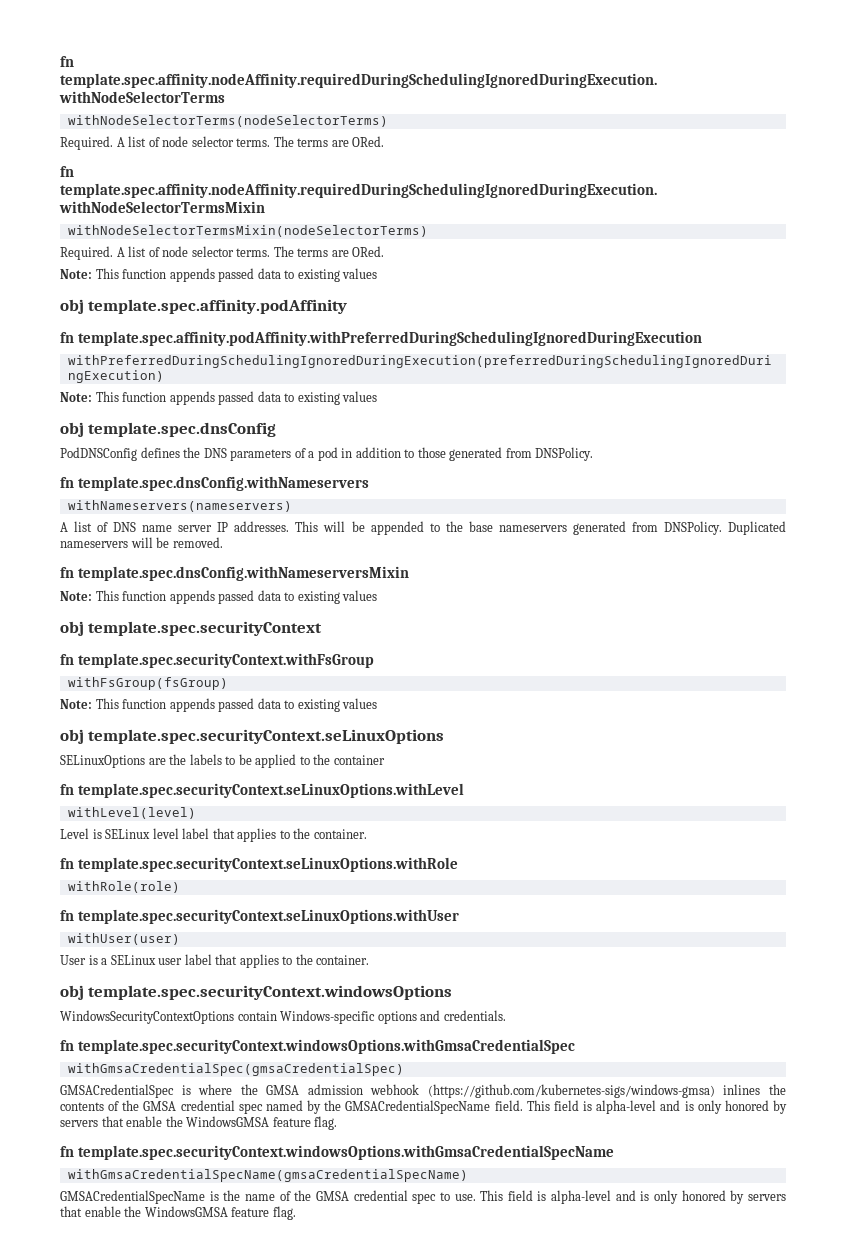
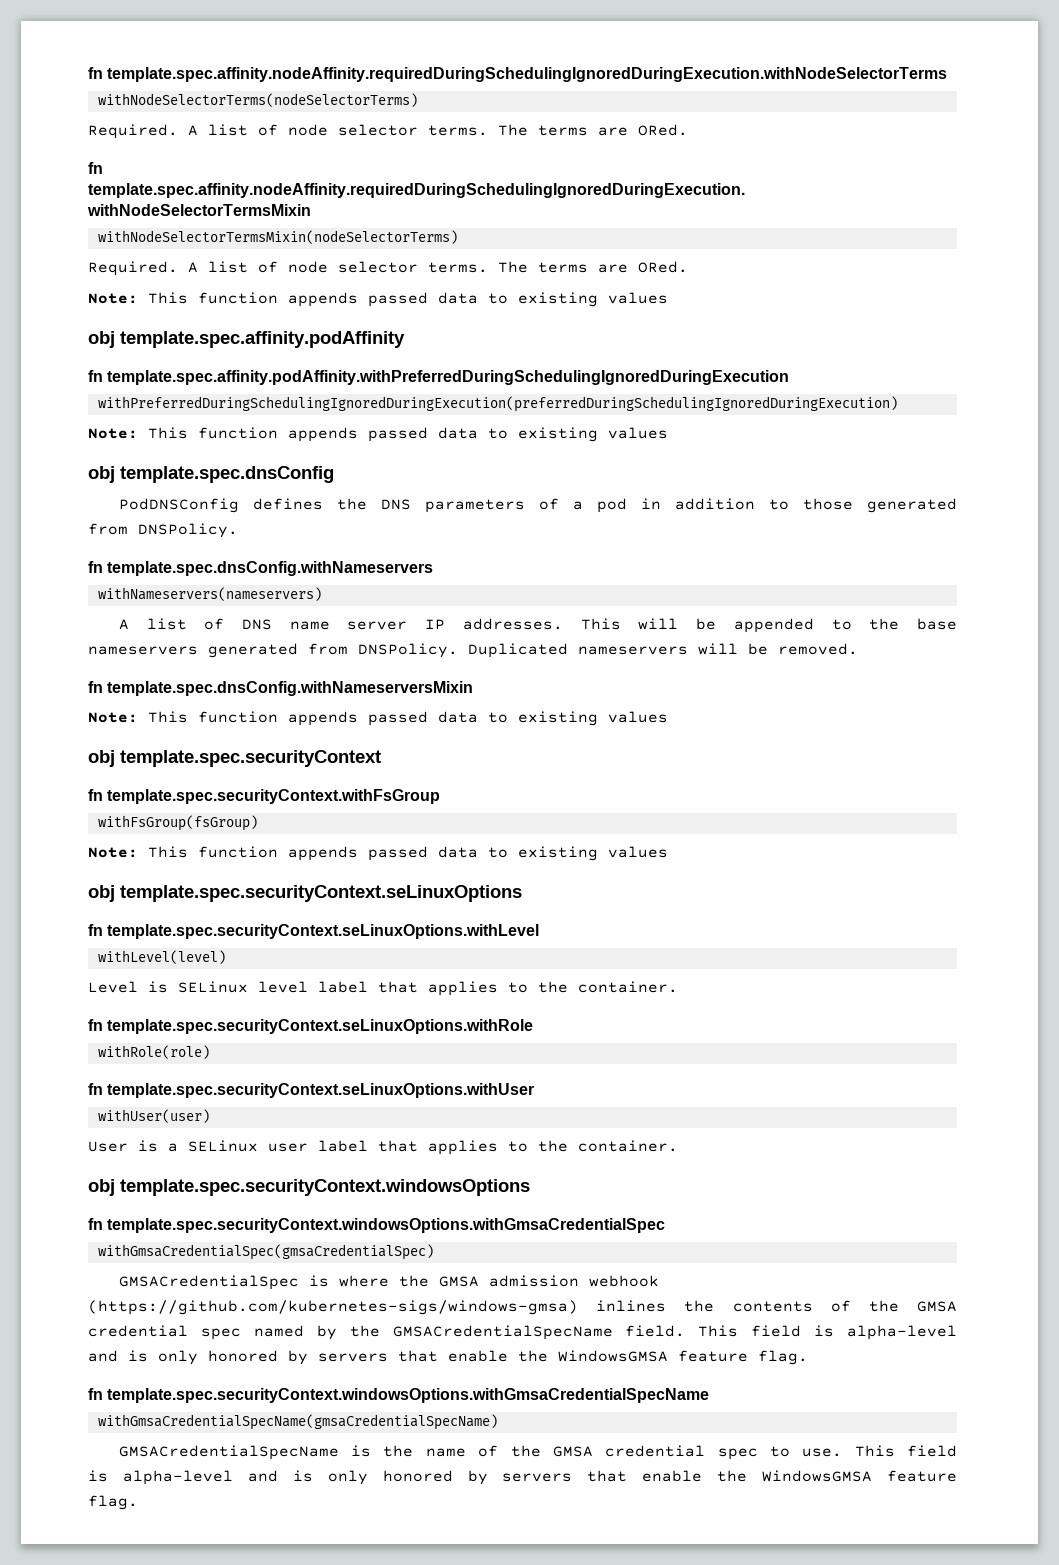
[60,754,385,768] // SELinuxOptions are the labels to be applied to the container -> (522, 893) none
[60,1010,506,1024] // WindowsSecurityContextOptions contain Windows-specific options and credentials. -> (530, 1187) none

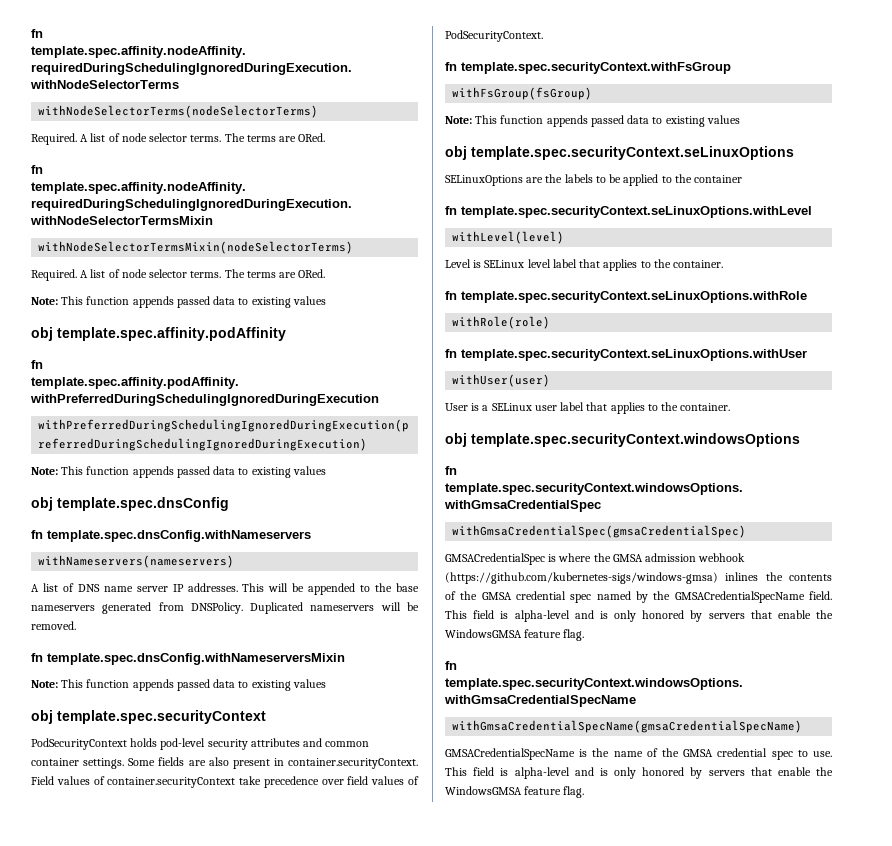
[118,498,957,513] [88,523,238,538] // PodDNSConfig defines the DNS parameters of a pod in addition to those generated from DNSPolicy. -> (229, 504) none
(381, 758) none -> [31,738,370,750] [31,757,418,769] [31,776,419,788] [445,30,543,42] // PodSecurityContext holds pod-level security attributes and common container settings. Some fields are also present in container.securityContext. Field values of container.securityContext take precedence over field values of PodSecurityContext.
(522, 893) none -> [445,174,743,186] // SELinuxOptions are the labels to be applied to the container

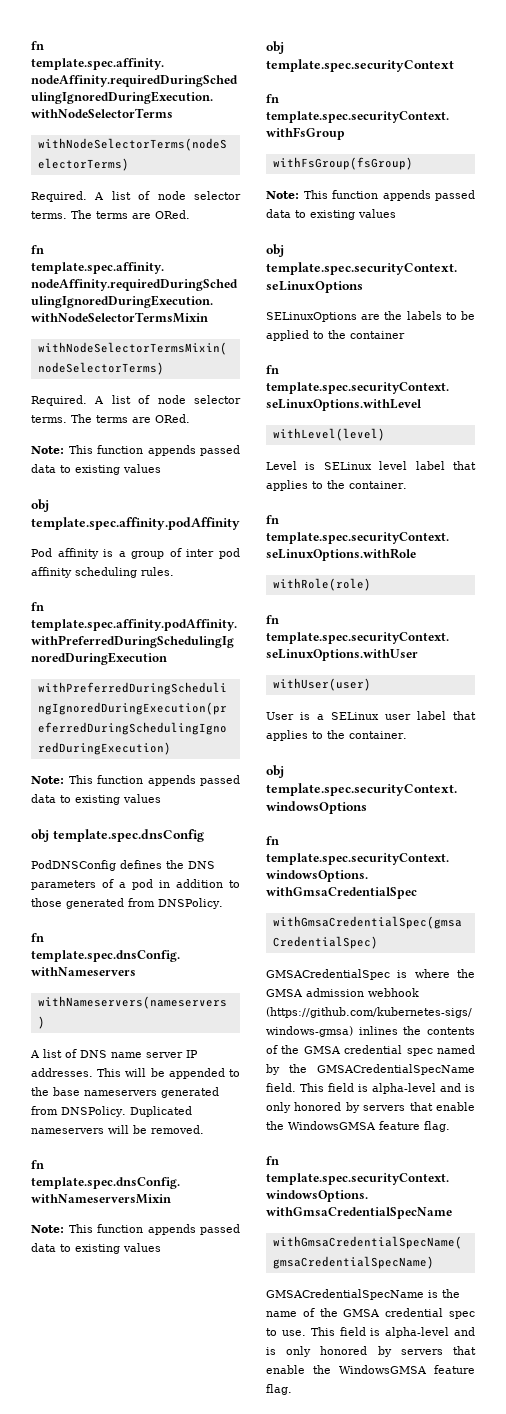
(286, 334) none -> [31,548,241,559] [31,567,174,578] // Pod affinity is a group of inter pod affinity scheduling rules.
(229, 504) none -> [31,860,215,871] [31,879,240,890] [31,898,223,909] // PodDNSConfig defines the DNS parameters of a pod in addition to those generated from DNSPolicy.
[31,738,370,750] [31,757,418,769] [31,776,419,788] [445,30,543,42] // PodSecurityContext holds pod-level security attributes and common container settings. Some fields are also present in container.securityContext. Field values of container.securityContext take precedence over field values of PodSecurityContext. -> (454, 65) none

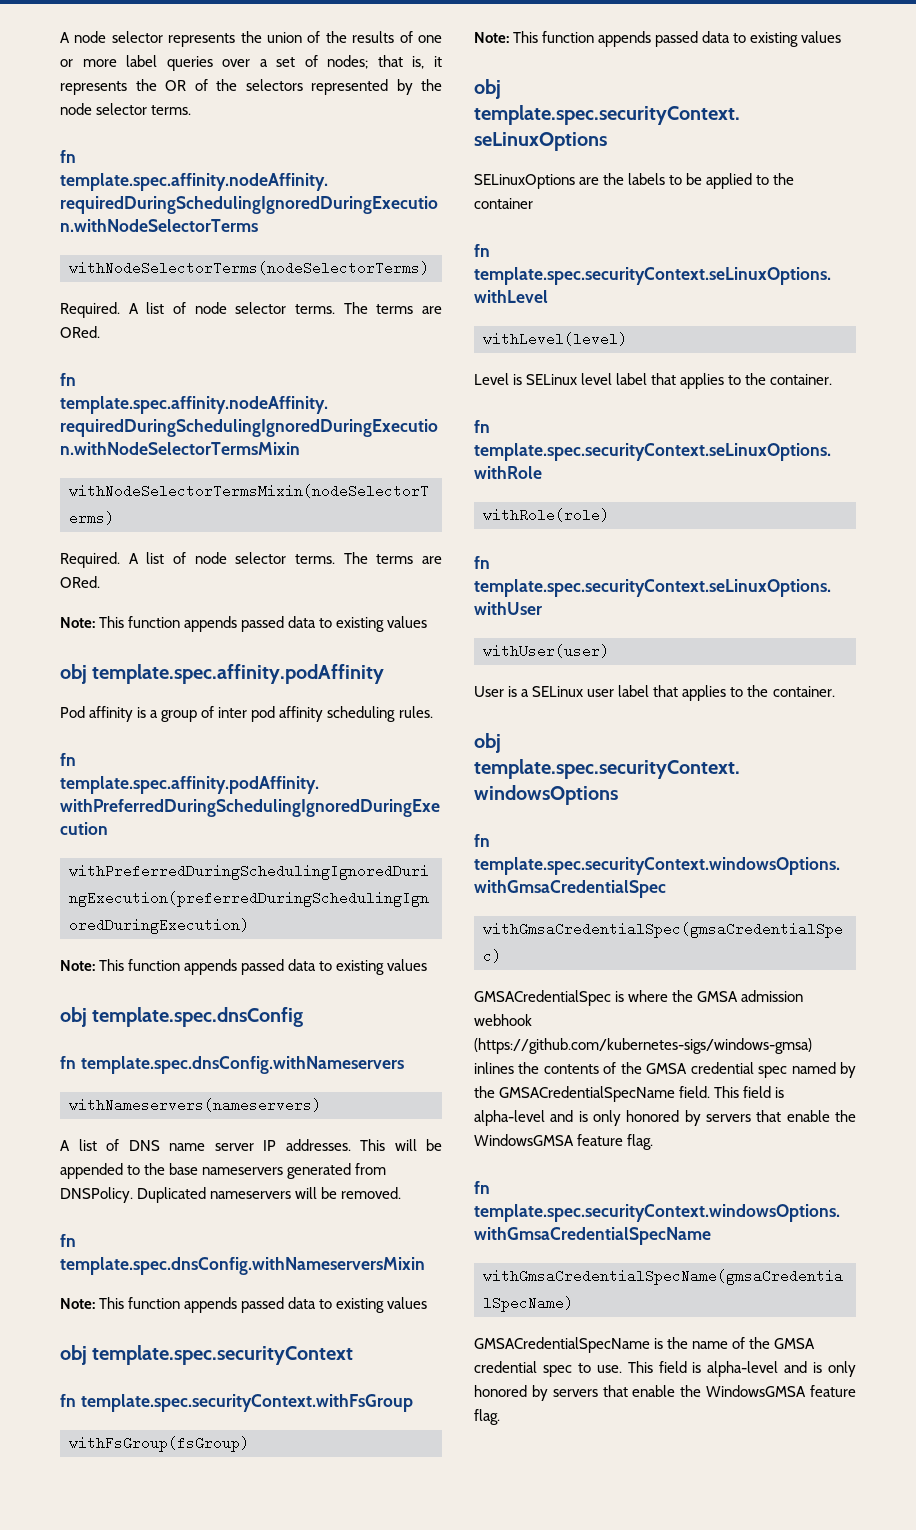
(31, 45) none -> [60,31,442,47] [60,55,442,71] [60,79,442,95] [60,103,192,115] A node selector represents the union of the results of one or more label queries over a set of nodes; that is, it represents the OR of the selectors represented by the node selector terms. //
[31,860,215,871] [31,879,240,890] [31,898,223,909] // PodDNSConfig defines the DNS parameters of a pod in addition to those generated from DNSPolicy. -> (304, 1017) none

